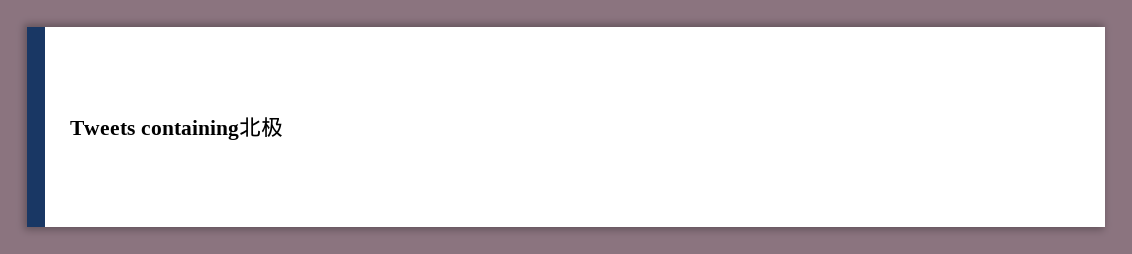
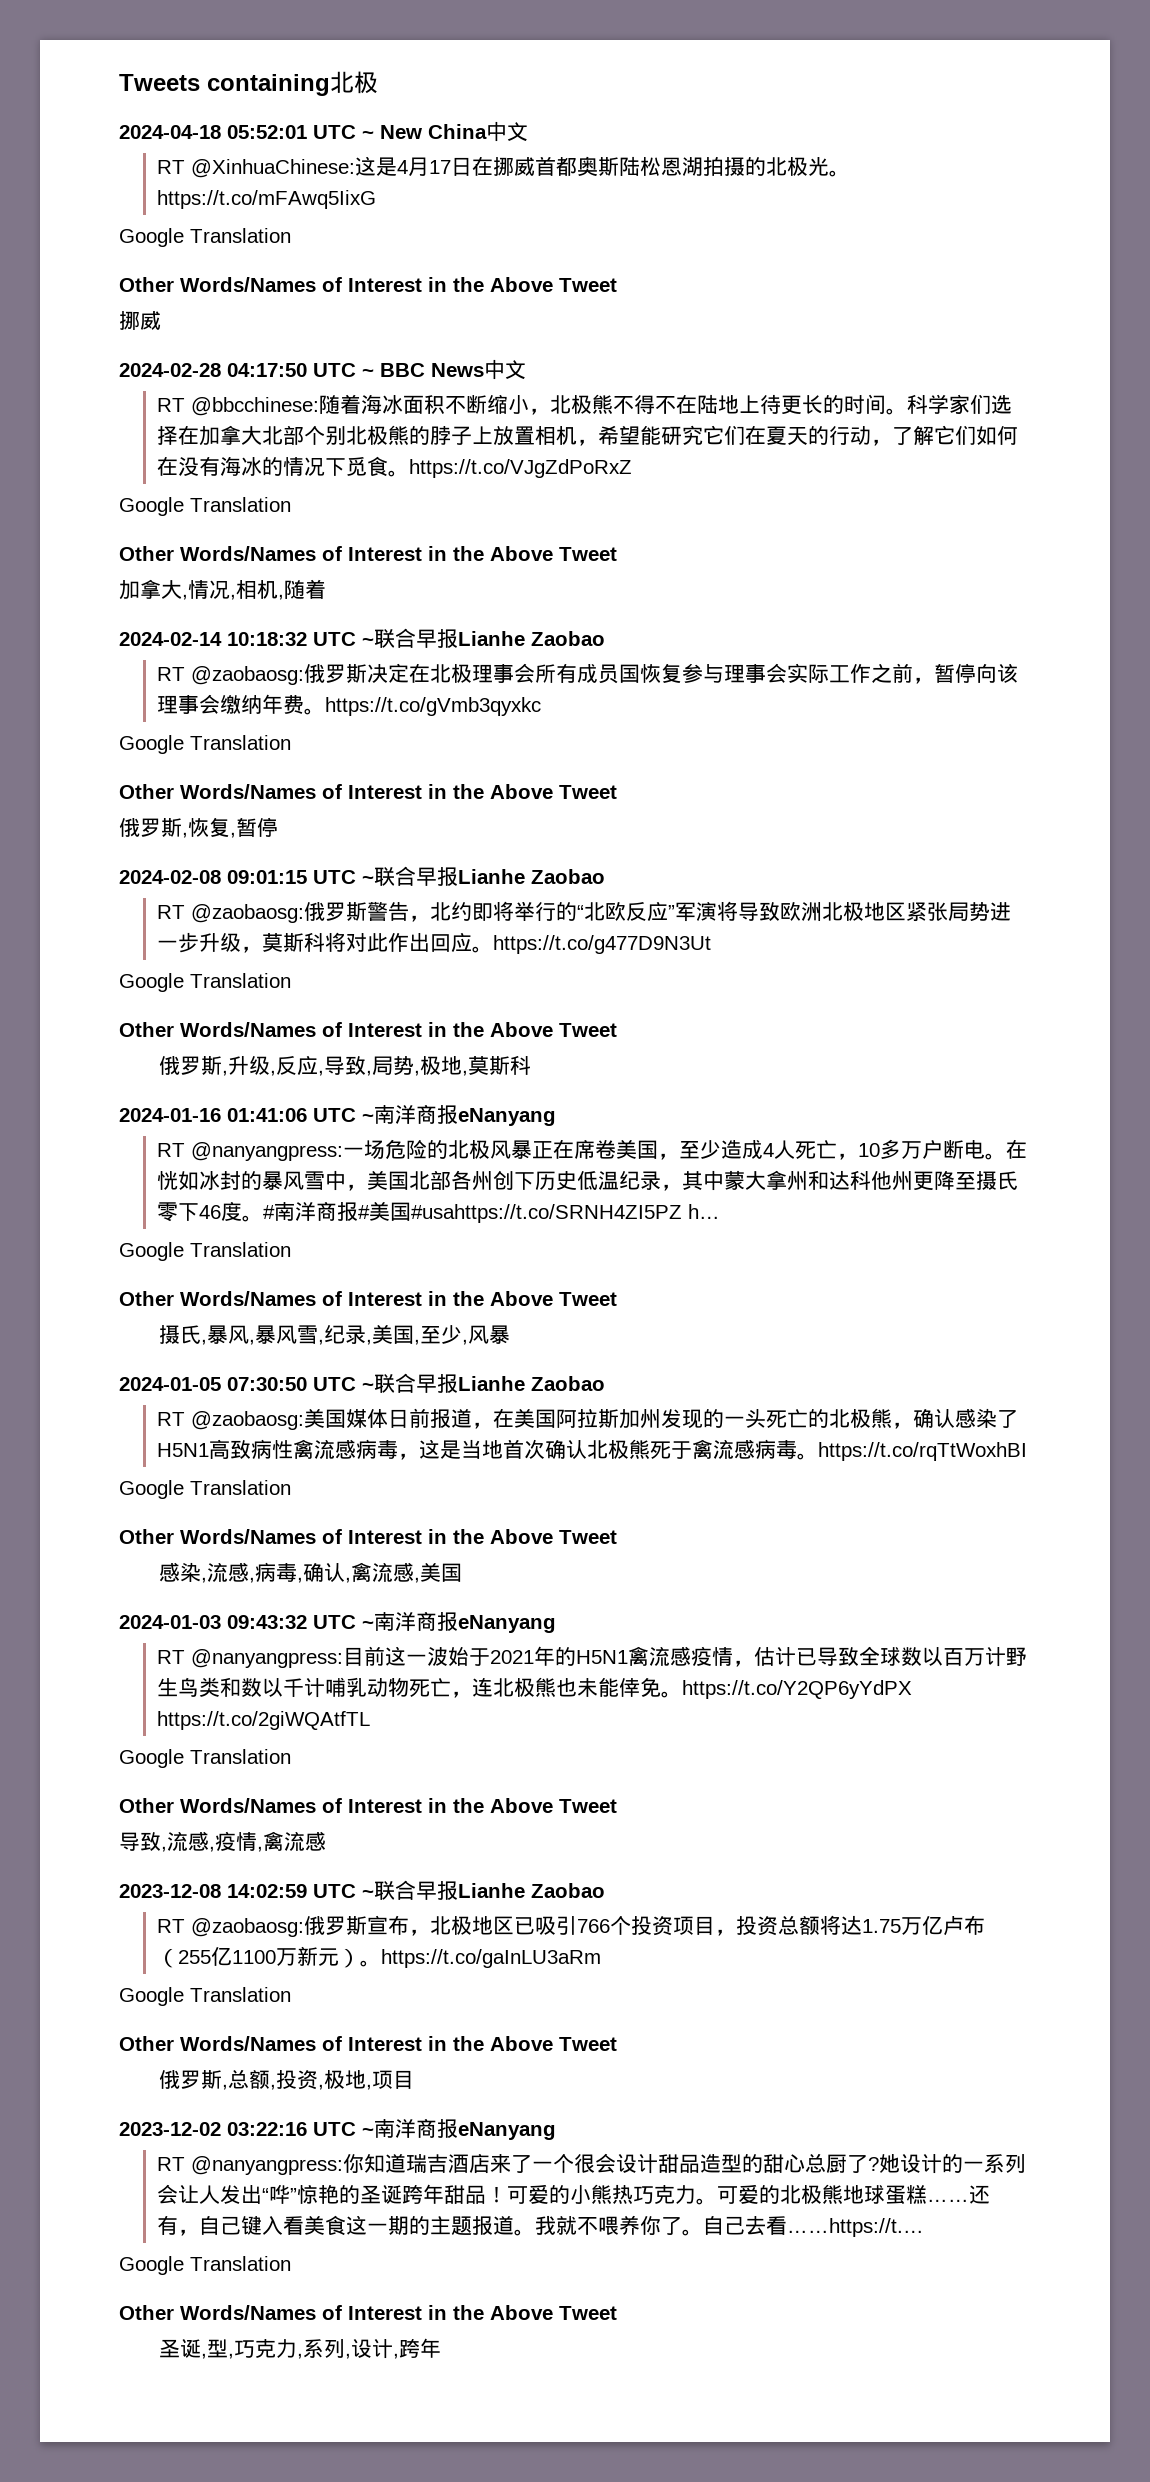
(283, 127) none -> [119,121,528,142] [157,156,851,178] [157,190,377,209] [119,228,291,247] [119,277,617,292] [119,311,161,330] [119,359,526,380] [157,394,1013,416] [157,425,1019,446] [157,456,633,478] [119,497,291,516] [119,546,617,561] [119,579,326,600] [119,628,605,649] [157,663,1019,685] [157,694,542,716] [119,735,291,754] [119,784,617,799] [119,817,278,838] [119,866,605,887] [157,901,1012,923] [157,932,712,954] [119,973,291,992] [119,1022,617,1037] [158,1055,531,1076] [119,1104,556,1126] [157,1139,1028,1161] [157,1170,1019,1191] [157,1201,721,1223] [119,1242,291,1261] [119,1291,617,1306] [158,1324,510,1345] [119,1373,605,1394] [157,1408,1019,1430] [157,1439,1028,1461] [119,1480,291,1499] [119,1529,617,1544] [158,1562,462,1583] [119,1611,556,1633] [157,1646,1028,1668] [157,1677,913,1699] [157,1711,371,1730] [119,1749,291,1768] [119,1798,617,1813] [119,1831,326,1852] [119,1880,605,1901] [157,1915,986,1937] [157,1946,602,1968] [119,1987,291,2006] [119,2036,617,2051] [158,2069,414,2090] [119,2118,556,2140] [157,2153,1027,2175] [157,2184,991,2205] [157,2215,925,2237] [119,2256,291,2275] [119,2305,617,2320] [158,2338,441,2359] // 2024-04-18 05:52:01 UTC ~ New China中文 // RT @XinhuaChinese:这是4月17日在挪威首都奥斯陆松恩湖拍摄的北极光。https://t.co/mFAwq5IixG // Google Translation // Other Words/Names of Interest in the Above Tweet // 挪威 // 2024-02-28 04:17:50 UTC ~ BBC News中文 // RT @bbcchinese:随着海冰面积不断缩小，北极熊不得不在陆地上待更长的时间。科学家们选择在加拿大北部个别北极熊的脖子上放置相机，希望能研究它们在夏天的行动，了解它们如何在没有海冰的情况下觅食。https://t.co/VJgZdPoRxZ // Google Translation // Other Words/Names of Interest in the Above Tweet // 加拿大,情况,相机,随着 // 2024-02-14 10:18:32 UTC ~联合早报Lianhe Zaobao // RT @zaobaosg:俄罗斯决定在北极理事会所有成员国恢复参与理事会实际工作之前，暂停向该理事会缴纳年费。https://t.co/gVmb3qyxkc // Google Translation // Other Words/Names of Interest in the Above Tweet // 俄罗斯,恢复,暂停 // 2024-02-08 09:01:15 UTC ~联合早报Lianhe Zaobao // RT @zaobaosg:俄罗斯警告，北约即将举行的“北欧反应”军演将导致欧洲北极地区紧张局势进一步升级，莫斯科将对此作出回应。https://t.co/g477D9N3Ut // Google Translation // Other Words/Names of Interest in the Above Tweet // 俄罗斯,升级,反应,导致,局势,极地,莫斯科 // 2024-01-16 01:41:06 UTC ~南洋商报eNanyang // RT @nanyangpress:一场危险的北极风暴正在席卷美国，至少造成4人死亡，10多万户断电。在恍如冰封的暴风雪中，美国北部各州创下历史低温纪录，其中蒙大拿州和达科他州更降至摄氏零下46度。#南洋商报#美国#usahttps://t.co/SRNH4ZI5PZ h… // Google Translation // Other Words/Names of Interest in the Above Tweet // 摄氏,暴风,暴风雪,纪录,美国,至少,风暴 // 2024-01-05 07:30:50 UTC ~联合早报Lianhe Zaobao // RT @zaobaosg:美国媒体日前报道，在美国阿拉斯加州发现的一头死亡的北极熊，确认感染了H5N1高致病性禽流感病毒，这是当地首次确认北极熊死于禽流感病毒。https://t.co/rqTtWoxhBI // Google Translation // Other Words/Names of Interest in the Above Tweet // 感染,流感,病毒,确认,禽流感,美国 // 2024-01-03 09:43:32 UTC ~南洋商报eNanyang // RT @nanyangpress:目前这一波始于2021年的H5N1禽流感疫情，估计已导致全球数以百万计野生鸟类和数以千计哺乳动物死亡，连北极熊也未能倖免。https://t.co/Y2QP6yYdPX https://t.co/2giWQAtfTL // Google Translation // Other Words/Names of Interest in the Above Tweet // 导致,流感,疫情,禽流感 // 2023-12-08 14:02:59 UTC ~联合早报Lianhe Zaobao // RT @zaobaosg:俄罗斯宣布，北极地区已吸引766个投资项目，投资总额将达1.75万亿卢布（255亿1100万新元）。https://t.co/gaInLU3aRm // Google Translation // Other Words/Names of Interest in the Above Tweet // 俄罗斯,总额,投资,极地,项目 // 2023-12-02 03:22:16 UTC ~南洋商报eNanyang // RT @nanyangpress:你知道瑞吉酒店来了一个很会设计甜品造型的甜心总厨了?她设计的一系列会让人发出“哗”惊艳的圣诞跨年甜品！可爱的小熊热巧克力。可爱的北极熊地球蛋糕……还有，自己键入看美食这一期的主题报道。我就不喂养你了。自己去看……https://t.… // Google Translation // Other Words/Names of Interest in the Above Tweet // 圣诞,型,巧克力,系列,设计,跨年

